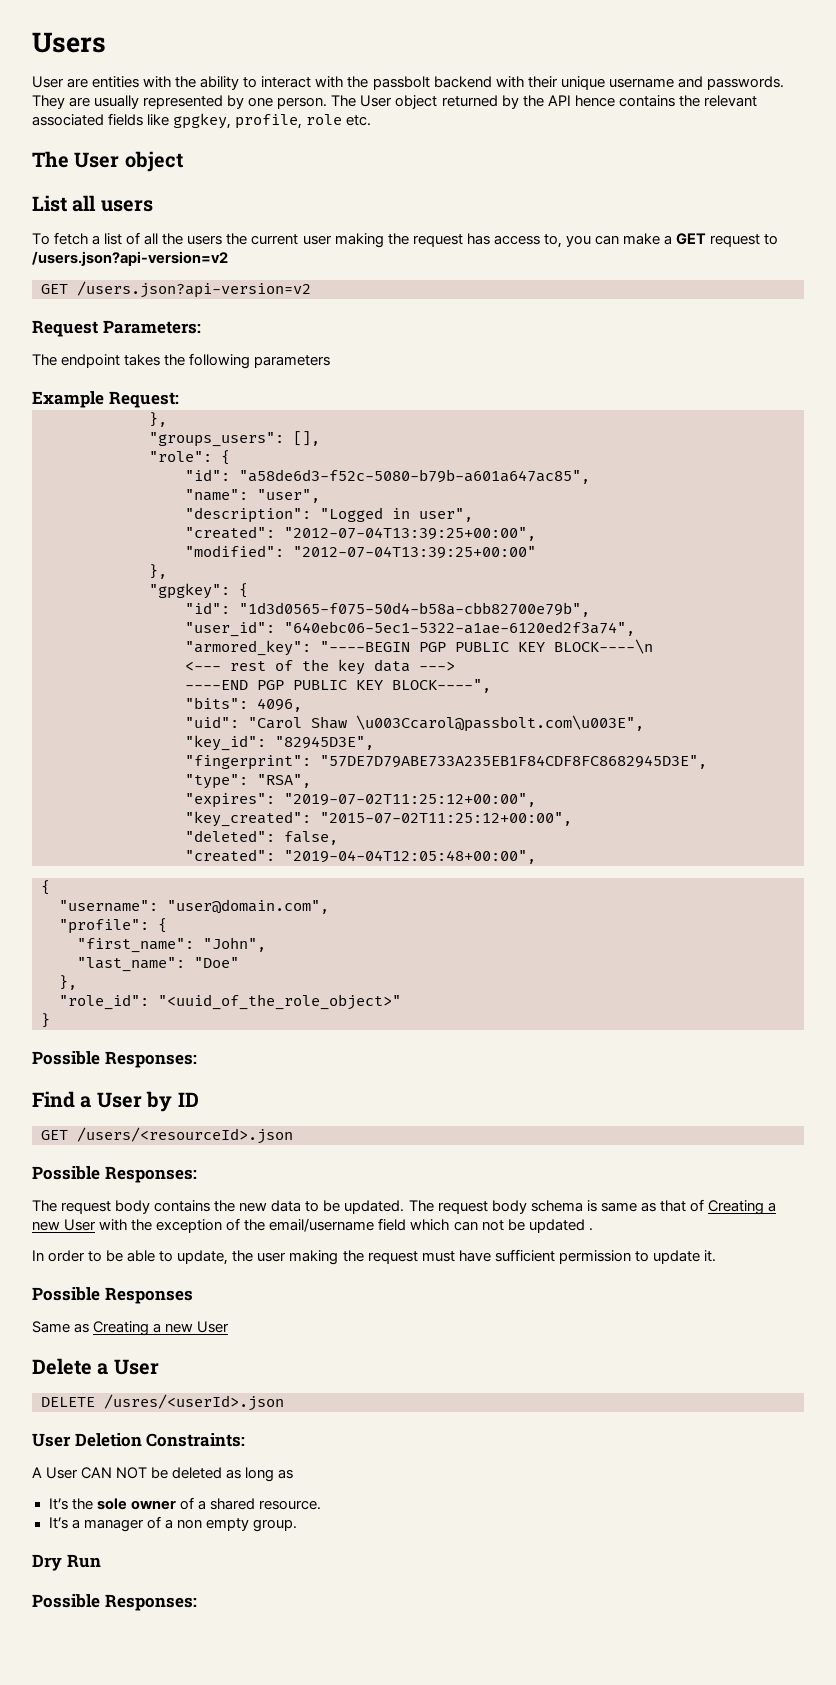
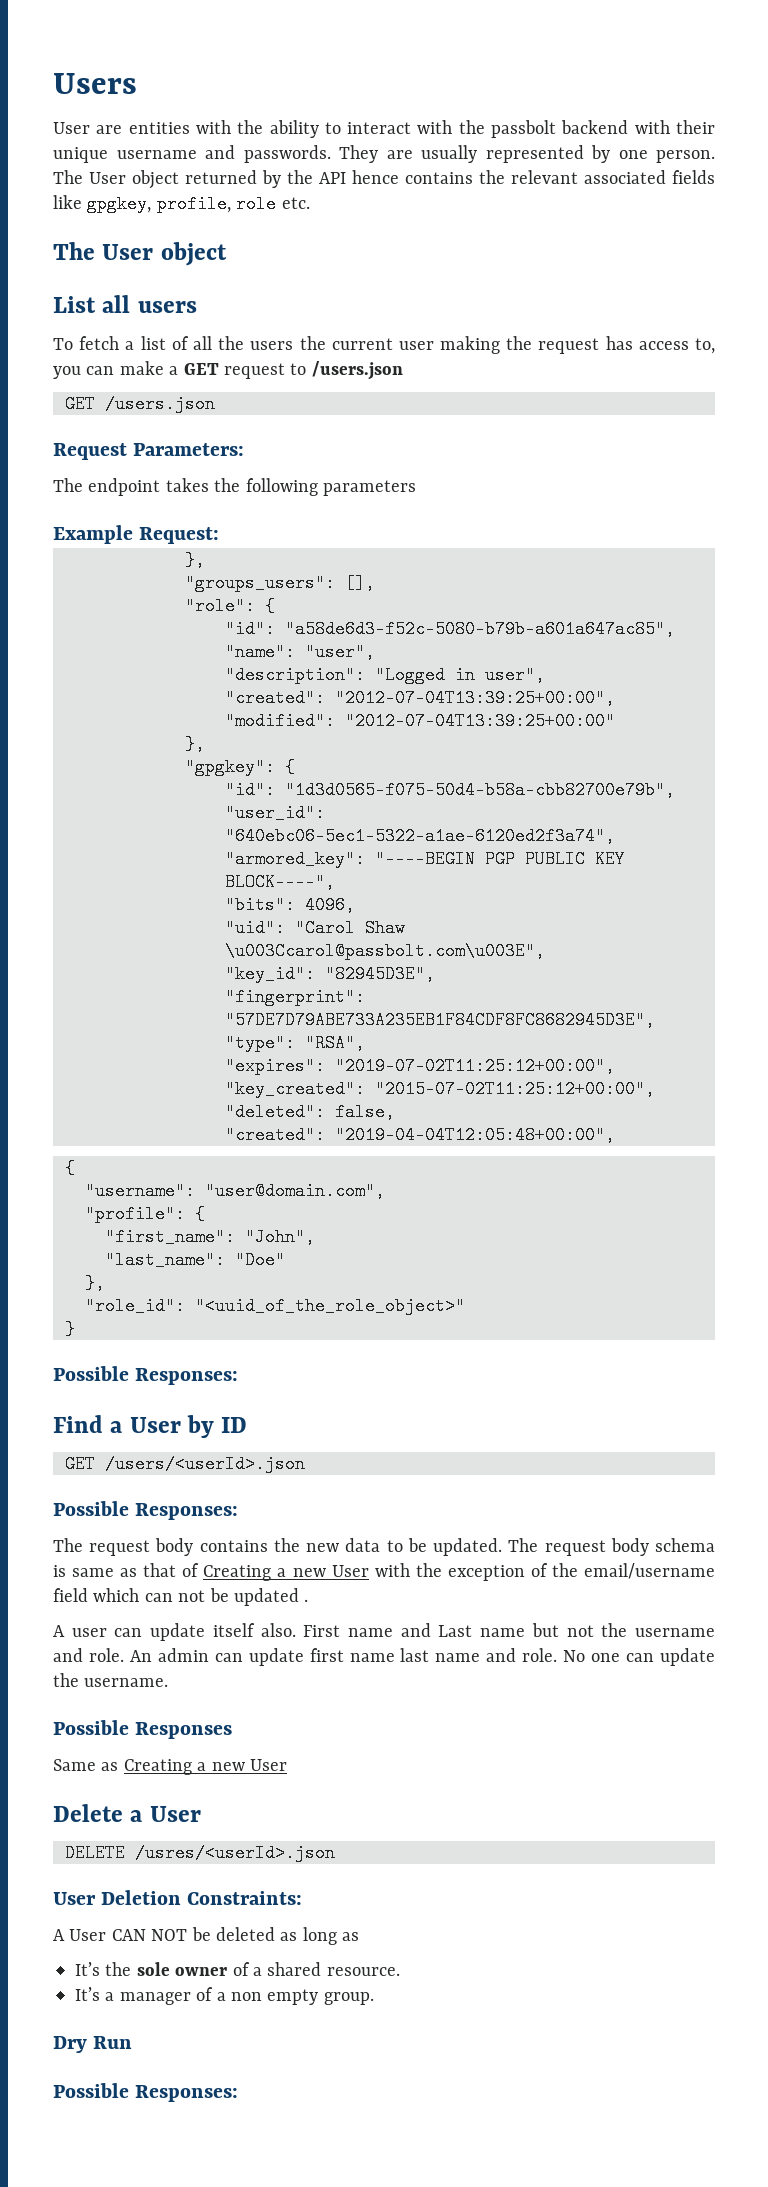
[32,251,228,266] [41,281,311,298] /users.json?api-version=v2 // GET /users.json?api-version=v2 -> [311,361,403,380] [65,395,215,413] /users.json // GET /users.json
[554,639,653,654] [185,659,455,675] [185,680,383,690] BLOCK----\n // <--- rest of the key data ---> // ----END PGP PUBLIC KEY -> (625, 859) none
[77,1127,293,1144] /users/<resourceId>.json -> [105,1455,305,1473] /users/<userId>.json
[32,1249,716,1265] In order to be able to update, the user making the request must have sufficient permission to update it. -> [53,1623,715,1641] [53,1648,715,1666] [53,1673,169,1687] A user can update itself also. First name and Last name but not the username and role. An admin can update first name last name and role. No one can update the username.

